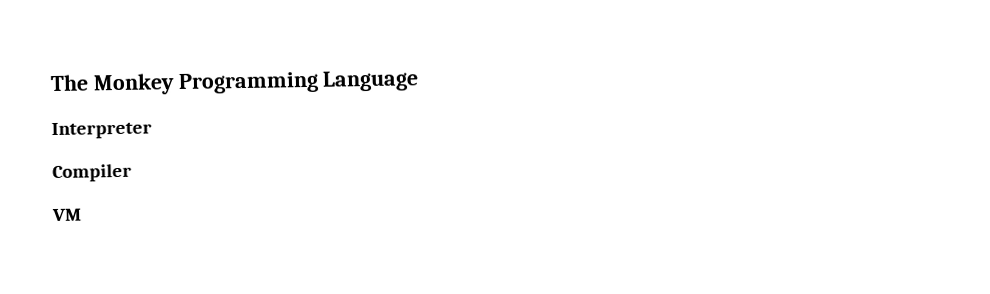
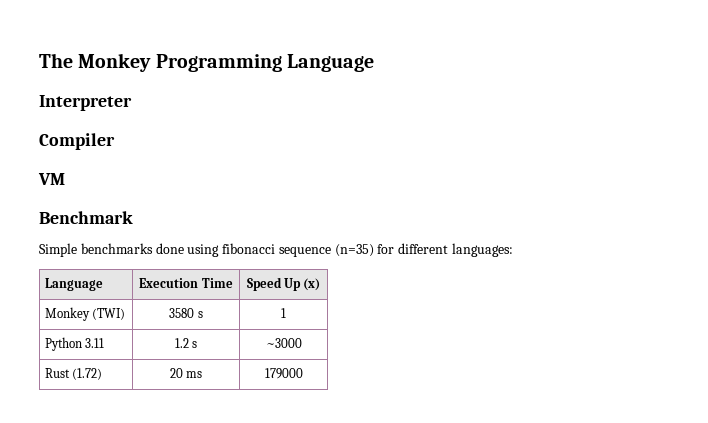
(82, 215) none -> [39,211,133,224] [39,243,514,257] [44,278,103,291] [139,278,233,288] [246,277,321,291] [44,307,126,321] [169,308,203,318] [281,308,286,318] [44,337,105,351] [174,338,198,348] [265,338,302,348] [44,368,103,380] [169,368,203,378] [264,368,303,379] // Benchmark // Simple benchmarks done using fibonacci sequence (n=35) for different languages: // Language | Execution Time | Speed Up (x) // Monkey (TWI) | 3580 s | 1 // Python 3.11 | 1.2 s | ~3000 // Rust (1.72) | 20 ms | 179000

